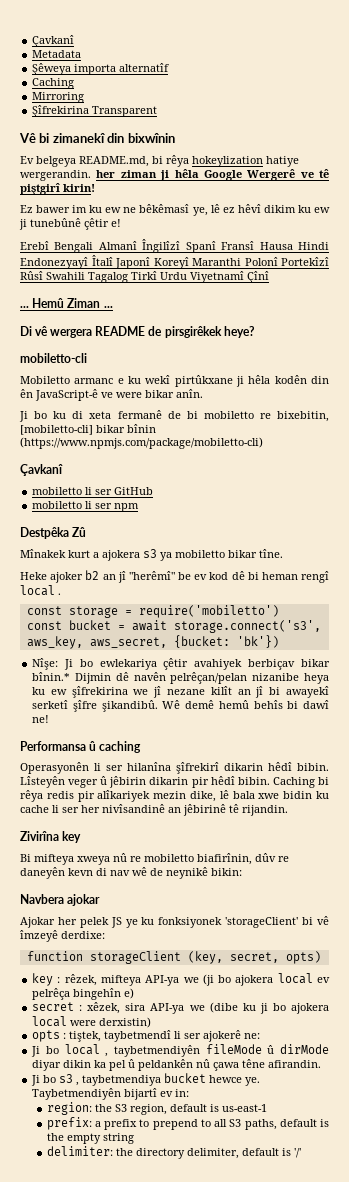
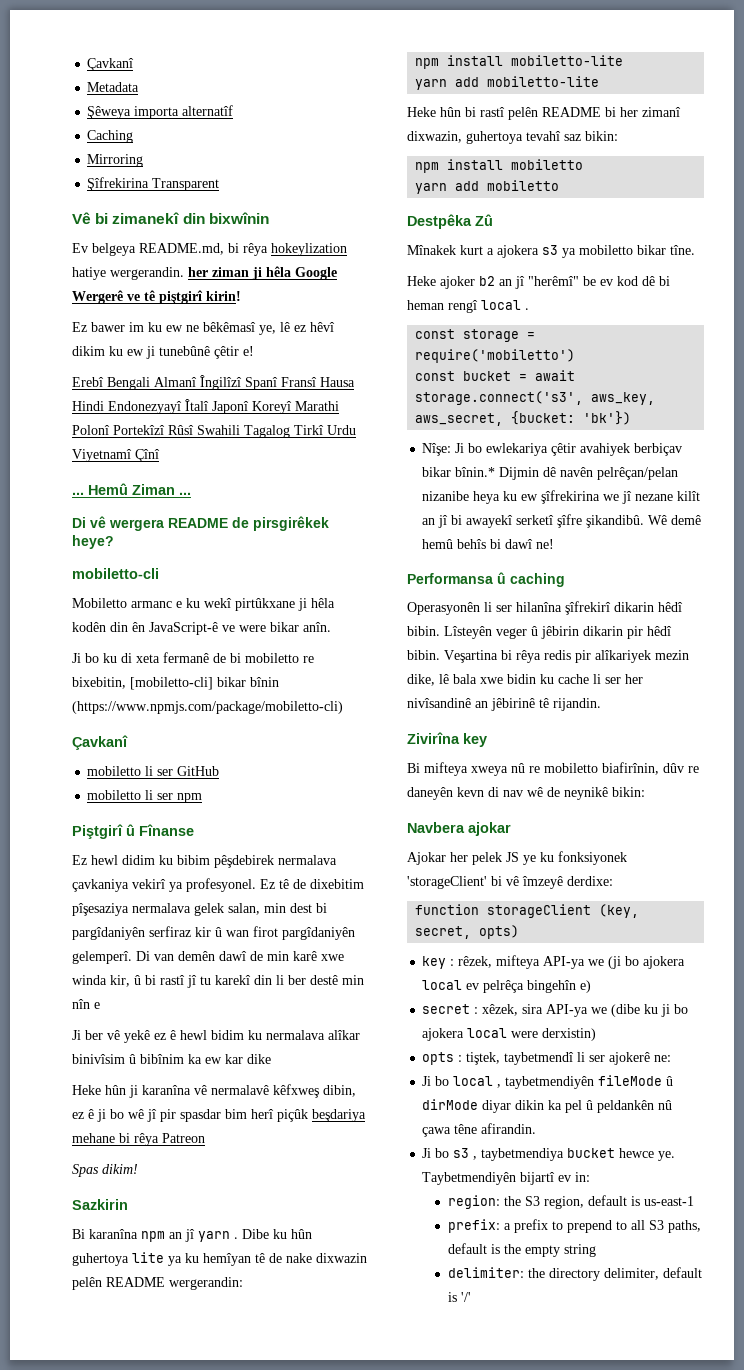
[192,258,241,266] Maranthi -> [295,401,339,411] Marathi
(140, 507) none -> [72,824,194,839] [72,855,337,868] [72,878,364,892] [72,903,327,916] [72,926,355,940] [72,951,344,964] [72,975,364,988] [72,999,100,1009] [72,1030,360,1043] [72,1054,271,1064] [72,1084,356,1098] [72,1109,366,1122] [72,1133,205,1146] [72,1164,138,1177] [72,1199,128,1210] [72,1229,312,1242] [72,1252,367,1266] [72,1277,243,1290] [415,55,624,69] [415,76,600,90] [407,107,681,120] [407,131,618,144] [415,159,584,173] [415,180,560,194] // Piştgirî û Fînanse // Ez hewl didim ku bibim pêşdebirek nermalava çavkaniya vekirî ya profesyonel. Ez tê de dixebitim pîşesaziya nermalava gelek salan, min dest bi pargîdaniyên serfiraz kir û wan firot pargîdaniyên gelemperî. Di van demên dawî de min karê xwe winda kir, û bi rastî jî tu karekî din li ber destê min nîn e // Ji ber vê yekê ez ê hewl bidim ku nermalava alîkar binivîsim û bibînim ka ew kar dike // Heke hûn ji karanîna vê nermalavê kêfxweş dibin, ez ê ji bo wê jî pir spasdar bim herî piçûk beşdariya mehane bi rêya Patreon // Spas dikim! // Sazkirin // Bi karanîna npm an jî yarn . Dibe ku hûn guhertoya lite ya ku hemîyan tê de nake dixwazin pelên README wergerandin: // npm install mobiletto-lite // yarn add mobiletto-lite // Heke hûn bi rastî pelên README bi her zimanî dixwazin, guhertoya tevahî saz bikin: // npm install mobiletto // yarn add mobiletto
[272,777,315,788] Caching -> [444,650,498,663] Veşartina

